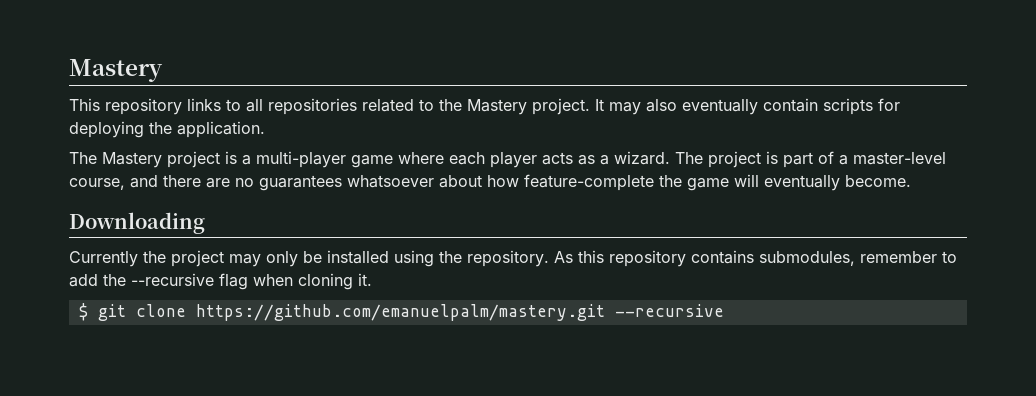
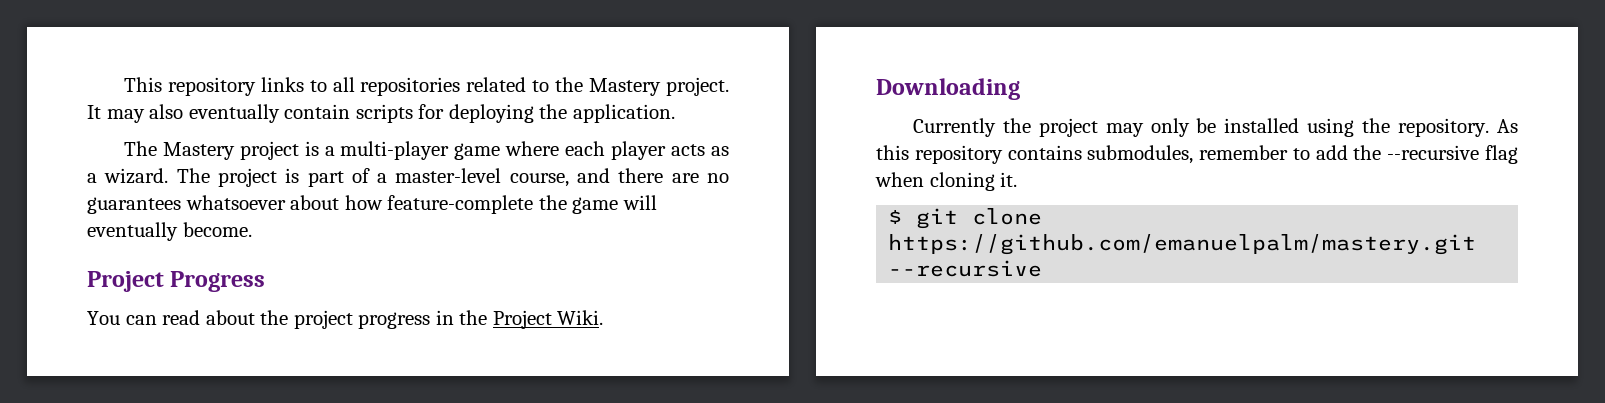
[69,59,163,82] Mastery // -> (123, 84) none
(911, 181) none -> [87,271,266,292] [87,310,604,329] // Project Progress // You can read about the project progress in the Project Wiki.

